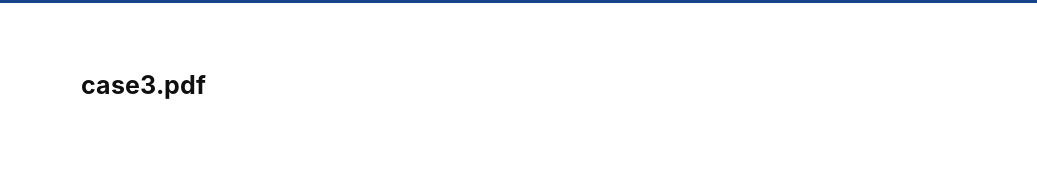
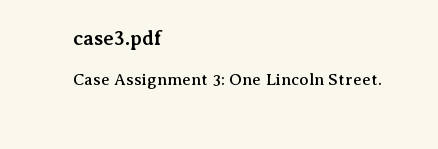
(206, 87) none -> [73,73,383,89] // Case Assignment 3: One Lincoln Street.

